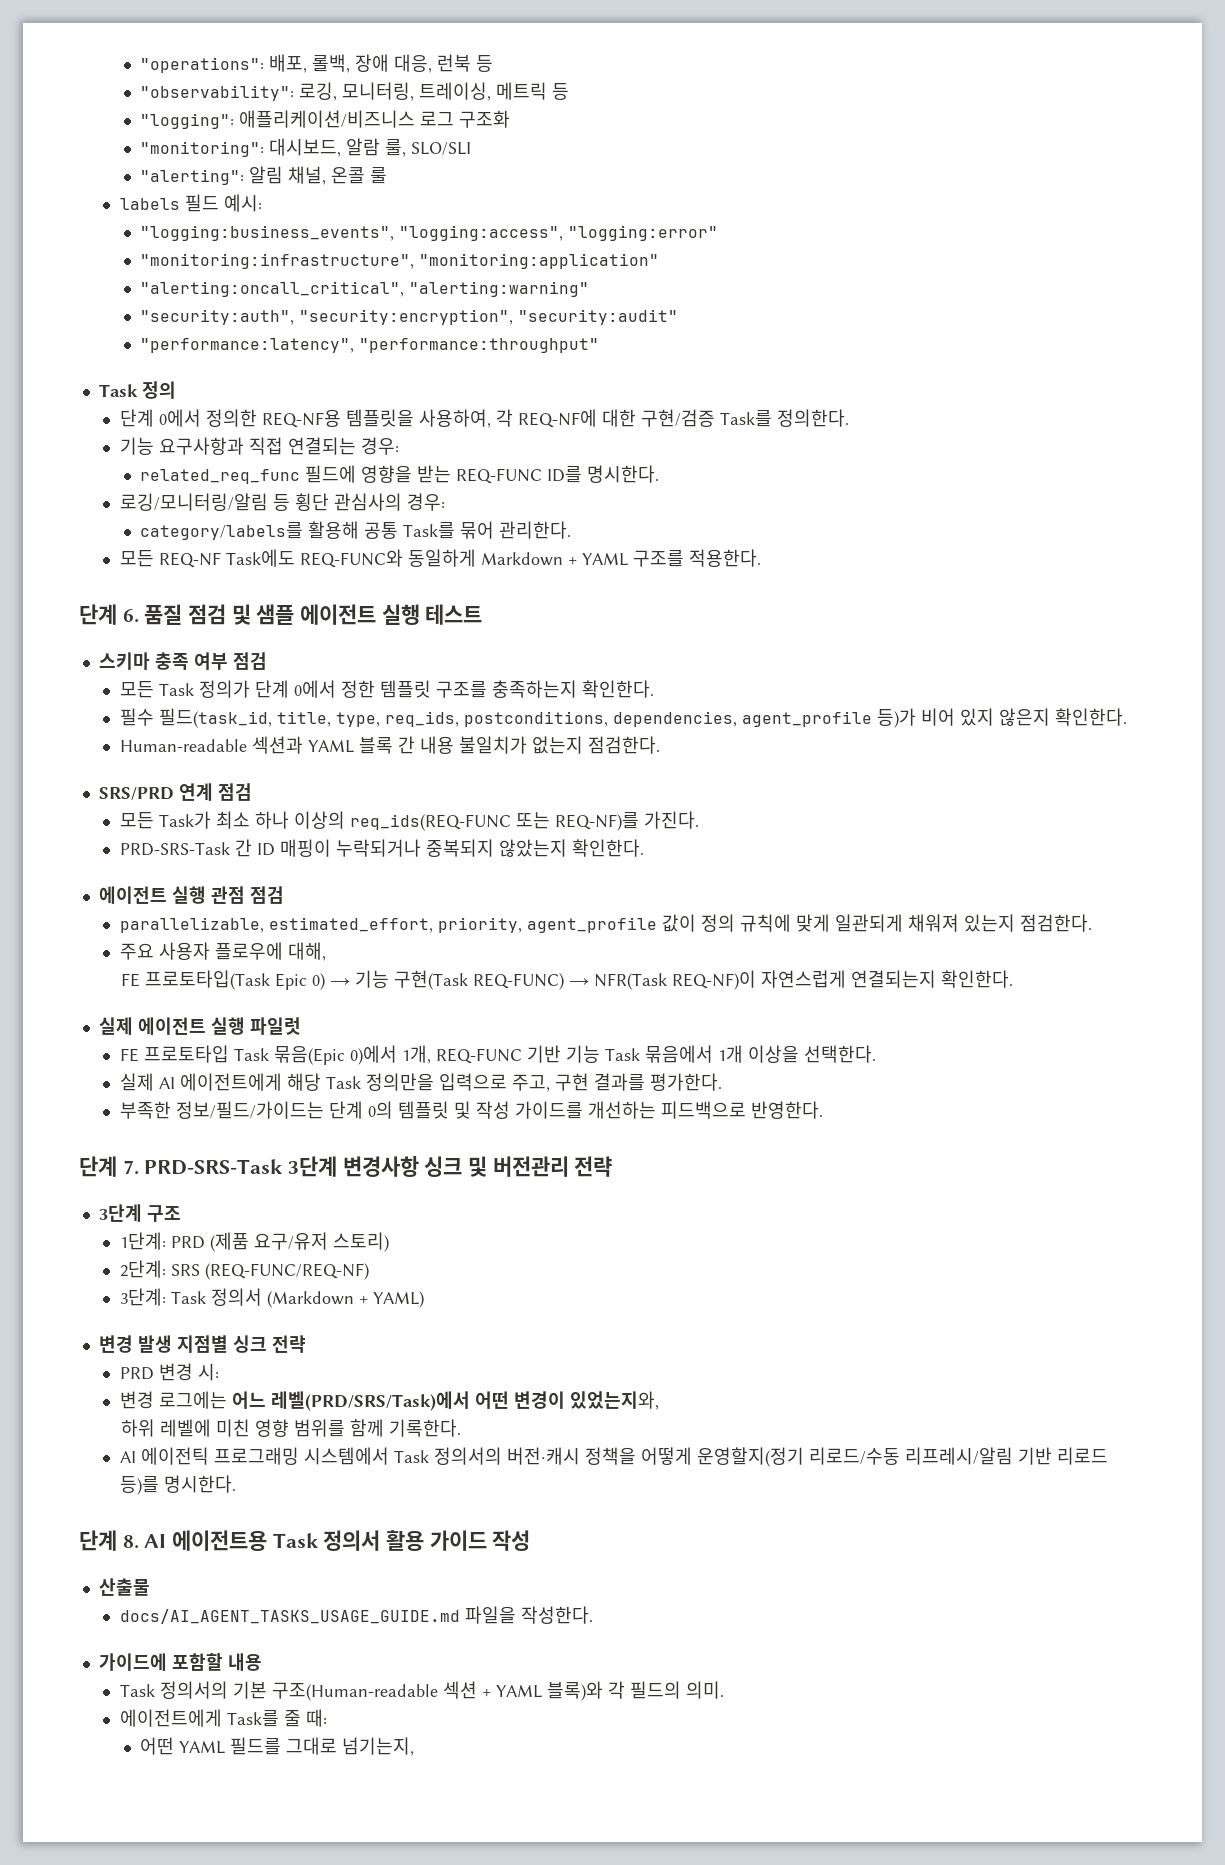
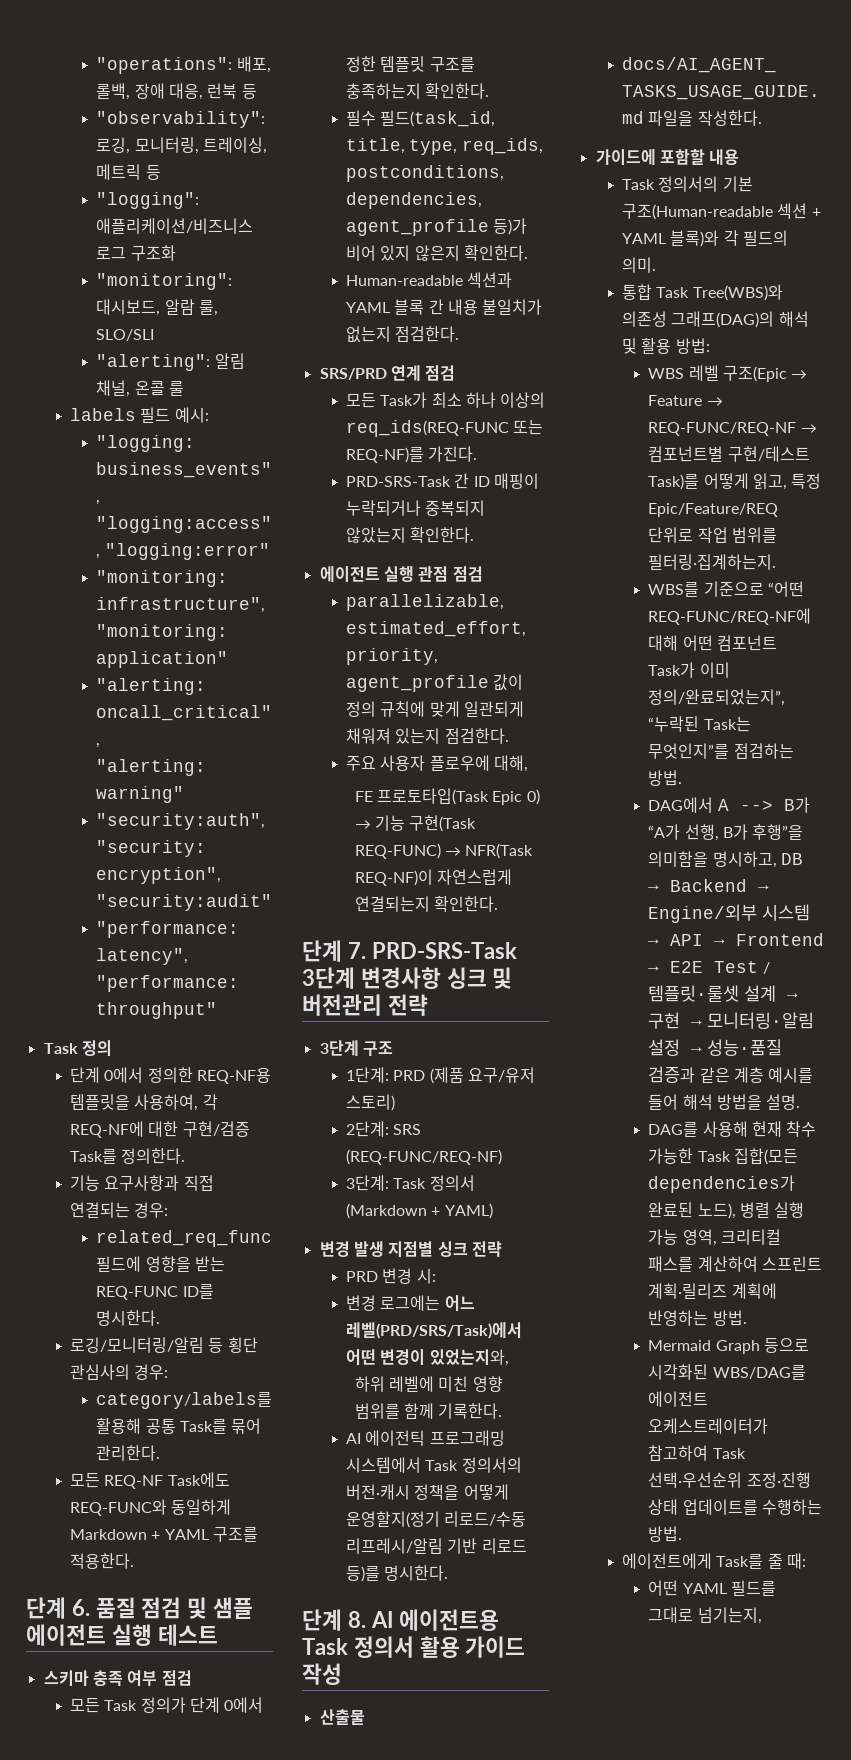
[98,1017,301,1035] [119,1045,876,1065] [119,1073,722,1092] [119,1101,823,1119] // 실제 에이전트 실행 파일럿 // FE 프로토타입 Task 묶음(Epic 0)에서 1개, REQ-FUNC 기반 기능 Task 묶음에서 1개 이상을 선택한다. // 실제 AI 에이전트에게 해당 Task 정의만을 입력으로 주고, 구현 결과를 평가한다. // 부족한 정보/필드/가이드는 단계 0의 템플릿 및 작성 가이드를 개선하는 피드백으로 반영한다. -> (499, 904) none
(724, 1690) none -> [622,284,783,301] [622,311,809,328] [622,338,710,354] [648,365,808,382] [648,395,723,406] [648,422,817,436] [648,446,810,462] [648,473,822,490] [648,503,779,517] [648,527,778,543] [648,554,777,570] [648,581,805,597] [648,608,812,625] [648,635,778,651] [648,662,730,678] [648,689,786,706] [648,716,751,732] [648,743,794,759] [648,770,683,786] [648,797,810,813] [648,824,804,841] [648,851,804,868] [648,879,770,892] [648,904,811,923] [648,933,825,946] [648,961,770,974] [648,985,799,1002] [648,1012,815,1029] [648,1039,783,1056] [648,1066,814,1083] [648,1094,801,1110] [648,1121,817,1137] [648,1148,799,1165] [648,1175,796,1193] [648,1202,805,1219] [648,1229,782,1246] [648,1256,823,1272] [648,1283,777,1299] [648,1310,747,1326] [648,1338,810,1354] [648,1364,806,1380] [648,1391,709,1407] [648,1418,769,1434] [648,1445,746,1461] [648,1472,811,1488] [648,1499,823,1515] [648,1526,683,1542] // 통합 Task Tree(WBS)와 의존성 그래프(DAG)의 해석 및 활용 방법: // WBS 레벨 구조(Epic → Feature → REQ-FUNC/REQ-NF → 컴포넌트별 구현/테스트 Task)를 어떻게 읽고, 특정 Epic/Feature/REQ 단위로 작업 범위를 필터링·집계하는지. // WBS를 기준으로 “어떤 REQ-FUNC/REQ-NF에 대해 어떤 컴포넌트 Task가 이미 정의/완료되었는지”, “누락된 Task는 무엇인지”를 점검하는 방법. // DAG에서 A --> B가 “A가 선행, B가 후행”을 의미함을 명시하고, DB → Backend → Engine/외부 시스템 → API → Frontend → E2E Test / 템플릿·룰셋 설계 → 구현 → 모니터링·알림 설정 → 성능·품질 검증과 같은 계층 예시를 들어 해석 방법을 설명. // DAG를 사용해 현재 착수 가능한 Task 집합(모든 dependencies가 완료된 노드), 병렬 실행 가능 영역, 크리티컬 패스를 계산하여 스프린트 계획·릴리즈 계획에 반영하는 방법. // Mermaid Graph 등으로 시각화된 WBS/DAG를 에이전트 오케스트레이터가 참고하여 Task 선택·우선순위 조정·진행 상태 업데이트를 수행하는 방법.

